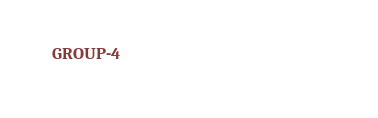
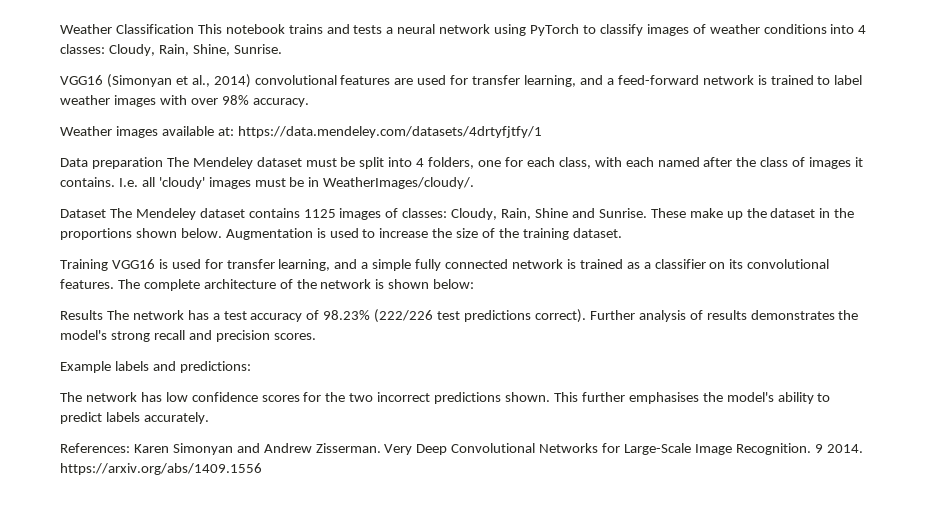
[52,48,120,59] GROUP-4 -> [60,24,867,36] [60,44,282,56] [60,74,863,88] [60,95,309,107] [60,126,542,138] [60,157,864,169] [60,177,475,189] [60,208,855,220] [60,228,622,240] [60,259,830,271] [60,279,475,291] [60,309,859,323] [60,330,316,342] [60,361,251,373] [60,392,831,404] [60,412,209,424] [60,443,863,455] [60,463,262,475] Weather Classification This notebook trains and tests a neural network using PyTorch to classify images of weather conditions into 4 classes: Cloudy, Rain, Shine, Sunrise. // VGG16 (Simonyan et al., 2014) convolutional features are used for transfer learning, and a feed-forward network is trained to label weather images with over 98% accuracy. // Weather images available at: https://data.mendeley.com/datasets/4drtyfjtfy/1 // Data preparation The Mendeley dataset must be split into 4 folders, one for each class, with each named after the class of images it contains. I.e. all 'cloudy' images must be in WeatherImages/cloudy/. // Dataset The Mendeley dataset contains 1125 images of classes: Cloudy, Rain, Shine and Sunrise. These make up the dataset in the proportions shown below. Augmentation is used to increase the size of the training dataset. // Training VGG16 is used for transfer learning, and a simple fully connected network is trained as a classifier on its convolutional features. The complete architecture of the network is shown below: // Results The network has a test accuracy of 98.23% (222/226 test predictions correct). Further analysis of results demonstrates the model's strong recall and precision scores. // Example labels and predictions: // The network has low confidence scores for the two incorrect predictions shown. This further emphasises the model's ability to predict labels accurately. // References: Karen Simonyan and Andrew Zisserman. Very Deep Convolutional Networks for Large-Scale Image Recognition. 9 2014. https://arxiv.org/abs/1409.1556

